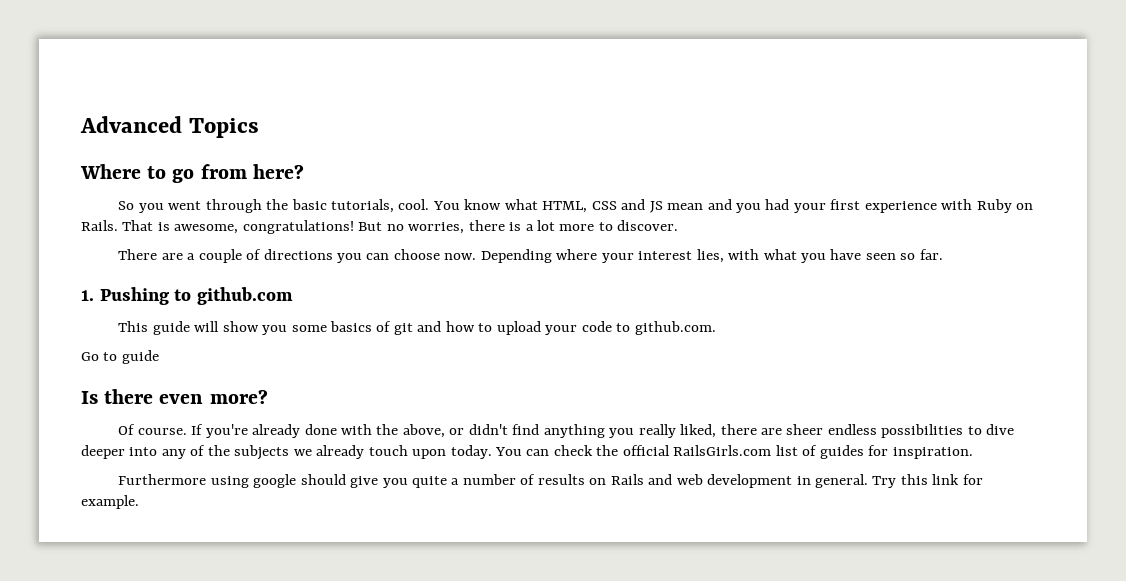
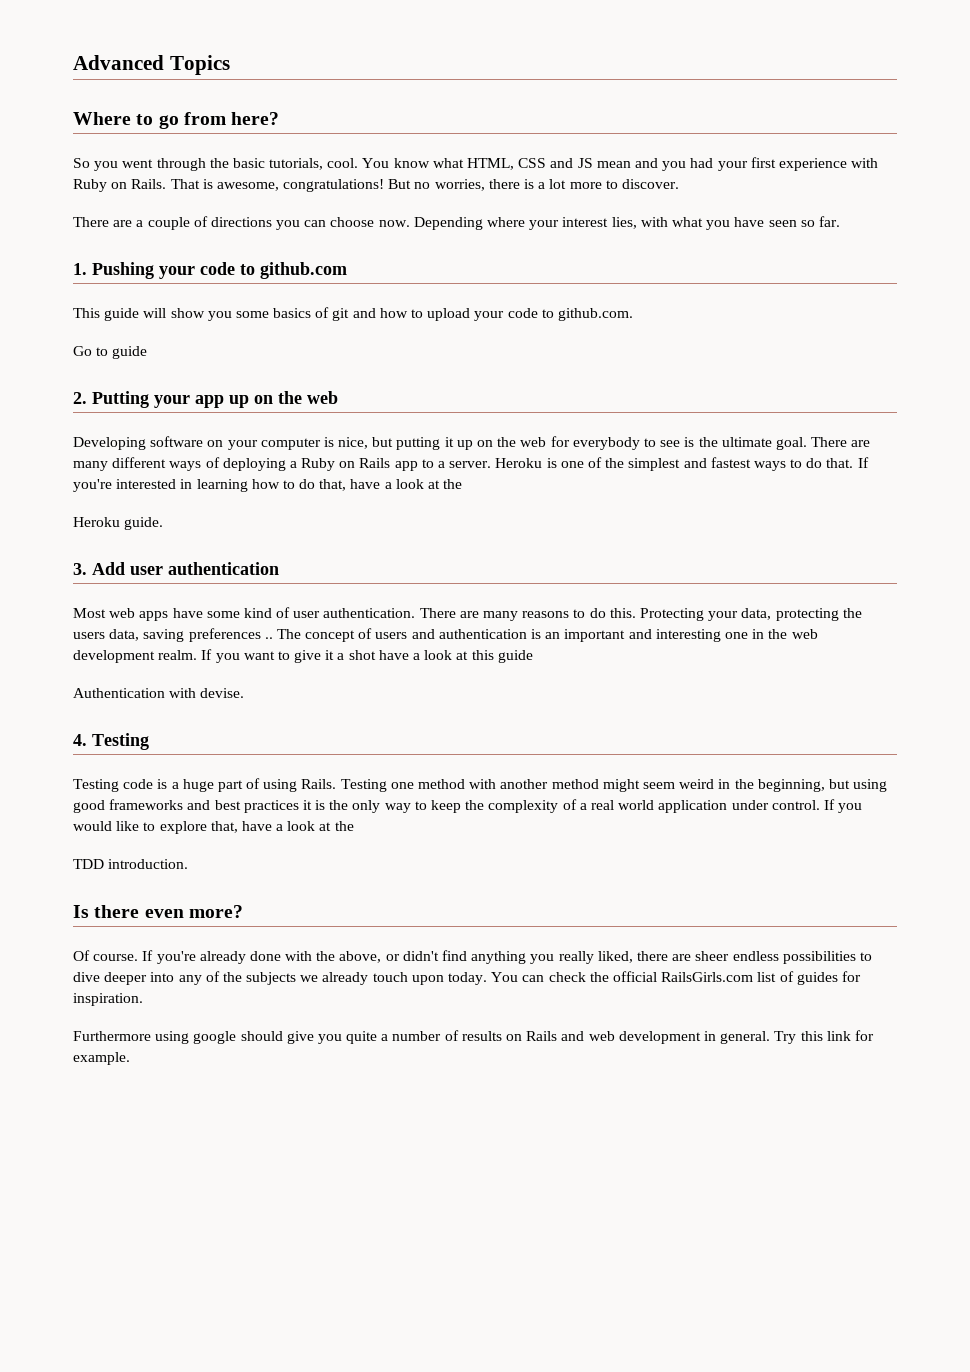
(169, 296) none -> [159,262,235,279] your code
(159, 357) none -> [73,391,338,408] [73,436,871,450] [73,457,869,471] [73,479,463,492] [73,517,164,530] [73,562,279,575] [73,607,862,621] [73,628,818,642] [73,649,533,663] [73,688,245,698] [73,733,149,750] [73,778,888,792] [73,799,863,813] [73,821,354,834] [73,859,189,869] // 2. Putting your app up on the web // Developing software on your computer is nice, but putting it up on the web for everybody to see is the ultimate goal. There are many different ways of deploying a Ruby on Rails app to a server. Heroku is one of the simplest and fastest ways to do that. If you're interested in learning how to do that, have a look at the // Heroku guide. // 3. Add user authentication // Most web apps have some kind of user authentication. There are many reasons to do this. Protecting your data, protecting the users data, saving preferences .. The concept of users and authentication is an important and interesting one in the web development realm. If you want to give it a shot have a look at this guide // Authentication with devise. // 4. Testing // Testing code is a huge part of using Rails. Testing one method with another method might seem weird in the beginning, but using good frameworks and best practices it is the only way to keep the complexity of a real world application under control. If you would like to explore that, have a look at the // TDD introduction.

